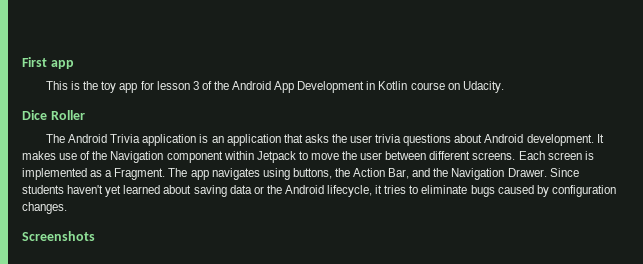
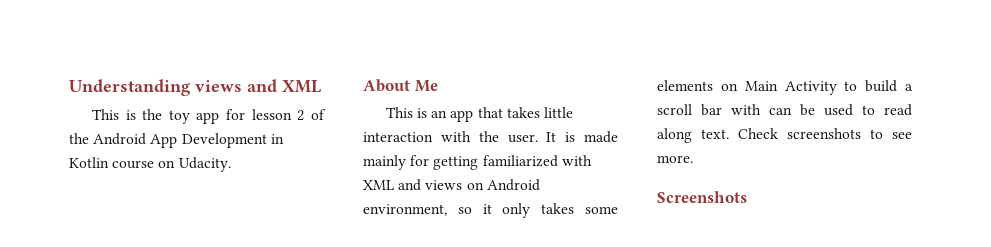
[22,57,74,69] First app -> [69,79,321,96] Understanding views and XML
[192,81,199,90] 3 -> [297,110,305,121] 2
[22,110,85,120] [45,134,604,146] [22,151,594,163] [22,168,579,180] [22,185,616,197] [22,202,67,214] Dice Roller // The Android Trivia application is an application that asks the user trivia questions about Android development. It makes use of the Navigation component within Jetpack to move the user between different screens. Each screen is implemented as a Fragment. The app navigates using buttons, the Action Bar, and the Navigation Drawer. Since students haven't yet learned about saving data or the Android lifecycle, it tries to eliminate bugs caused by configuration changes. -> [363,79,438,92] [385,107,574,122] [363,131,618,143] [363,155,592,170] [363,179,540,191] [363,203,618,218] [657,80,913,95] [657,104,912,116] [657,128,912,143] [657,155,693,163] About Me // This is an app that takes little interaction with the user. It is made mainly for getting familiarized with XML and views on Android environment, so it only takes some elements on Main Activity to build a scroll bar with can be used to read along text. Check screenshots to see more.

